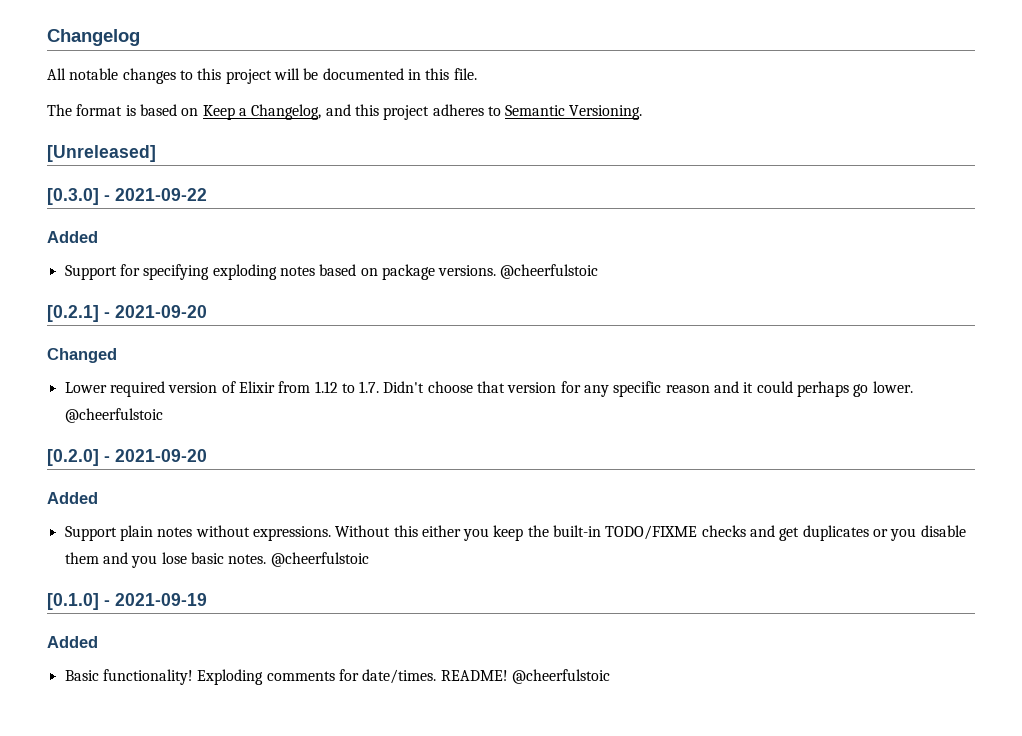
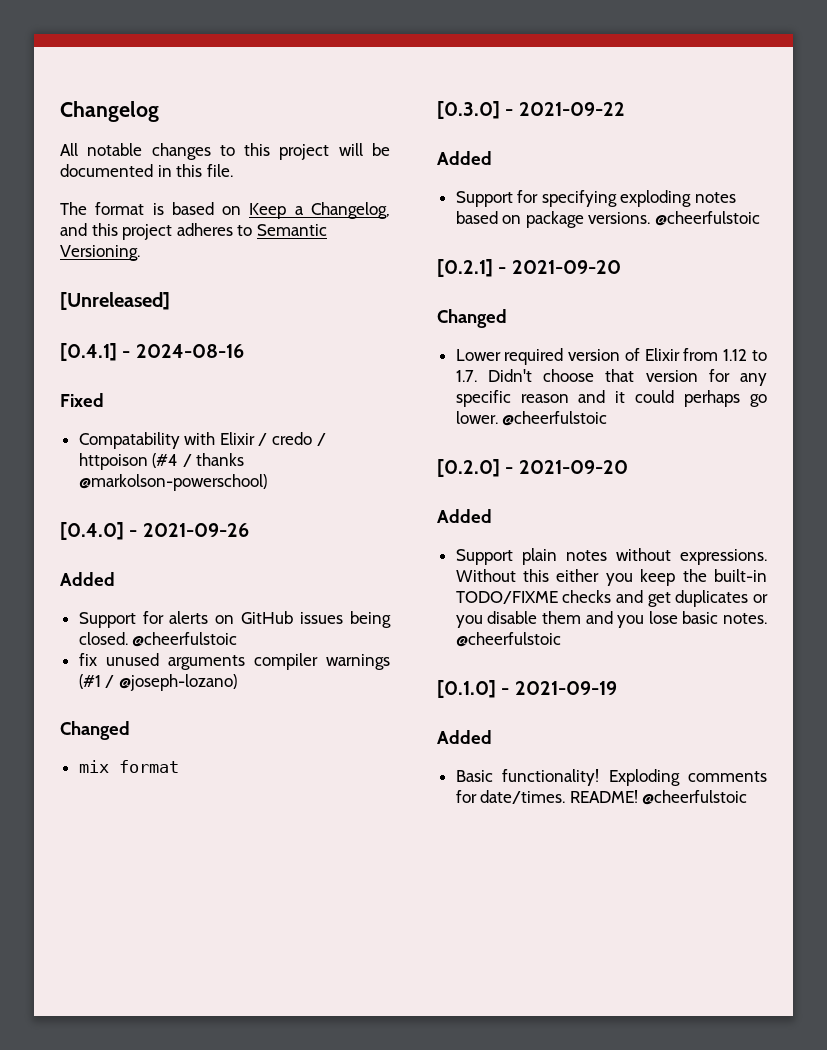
(156, 153) none -> [60,343,244,361] [60,393,104,407] [78,432,326,449] [78,453,245,470] [78,474,267,491] [60,522,249,540] [60,572,115,586] [78,611,391,628] [78,632,238,647] [78,653,390,670] [78,674,237,691] [60,721,130,740] [78,760,179,773] // [0.4.1] - 2024-08-16 // Fixed // Compatability with Elixir / credo / httpoison (#4 / thanks @markolson-powerschool) // [0.4.0] - 2021-09-26 // Added // Support for alerts on GitHub issues being closed. @cheerfulstoic // fix unused arguments compiler warnings (#1 / @joseph-lozano) // Changed // mix format

